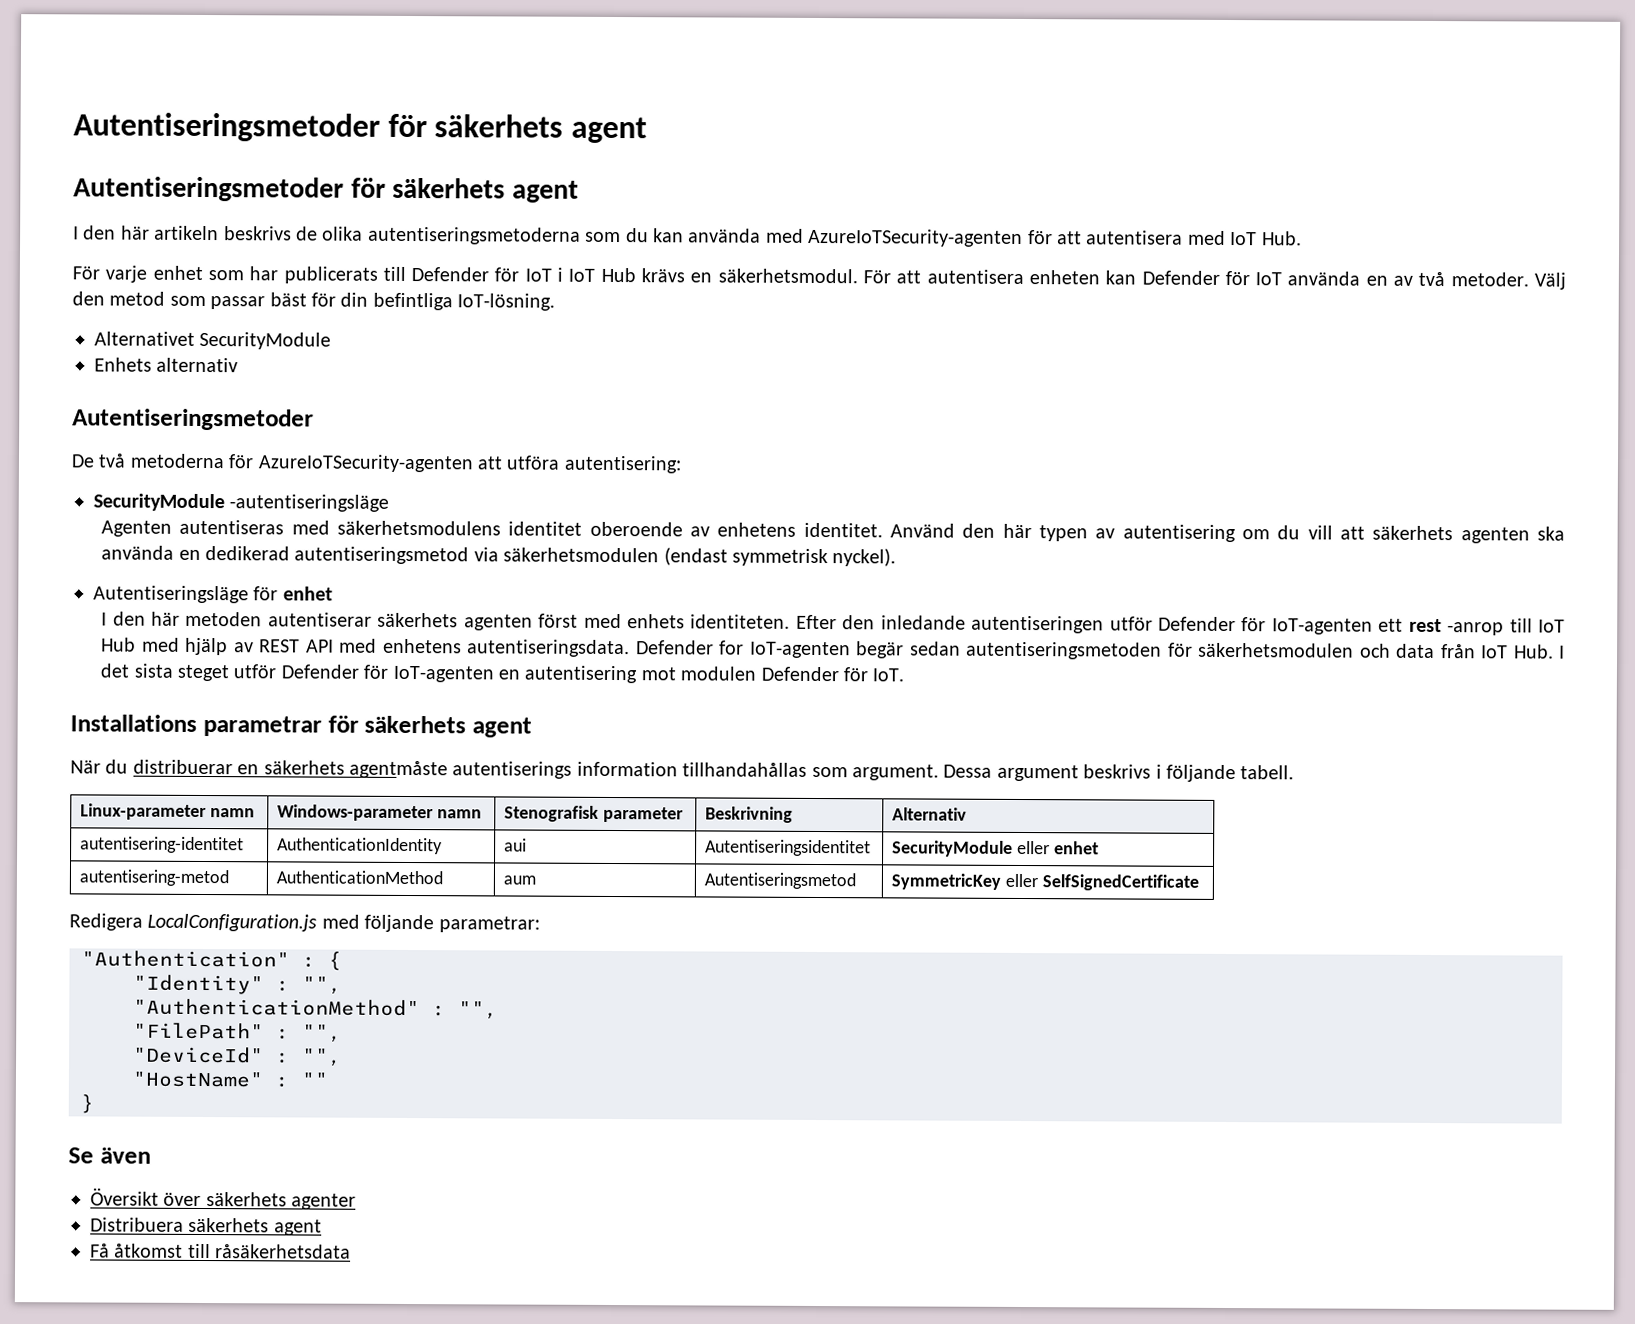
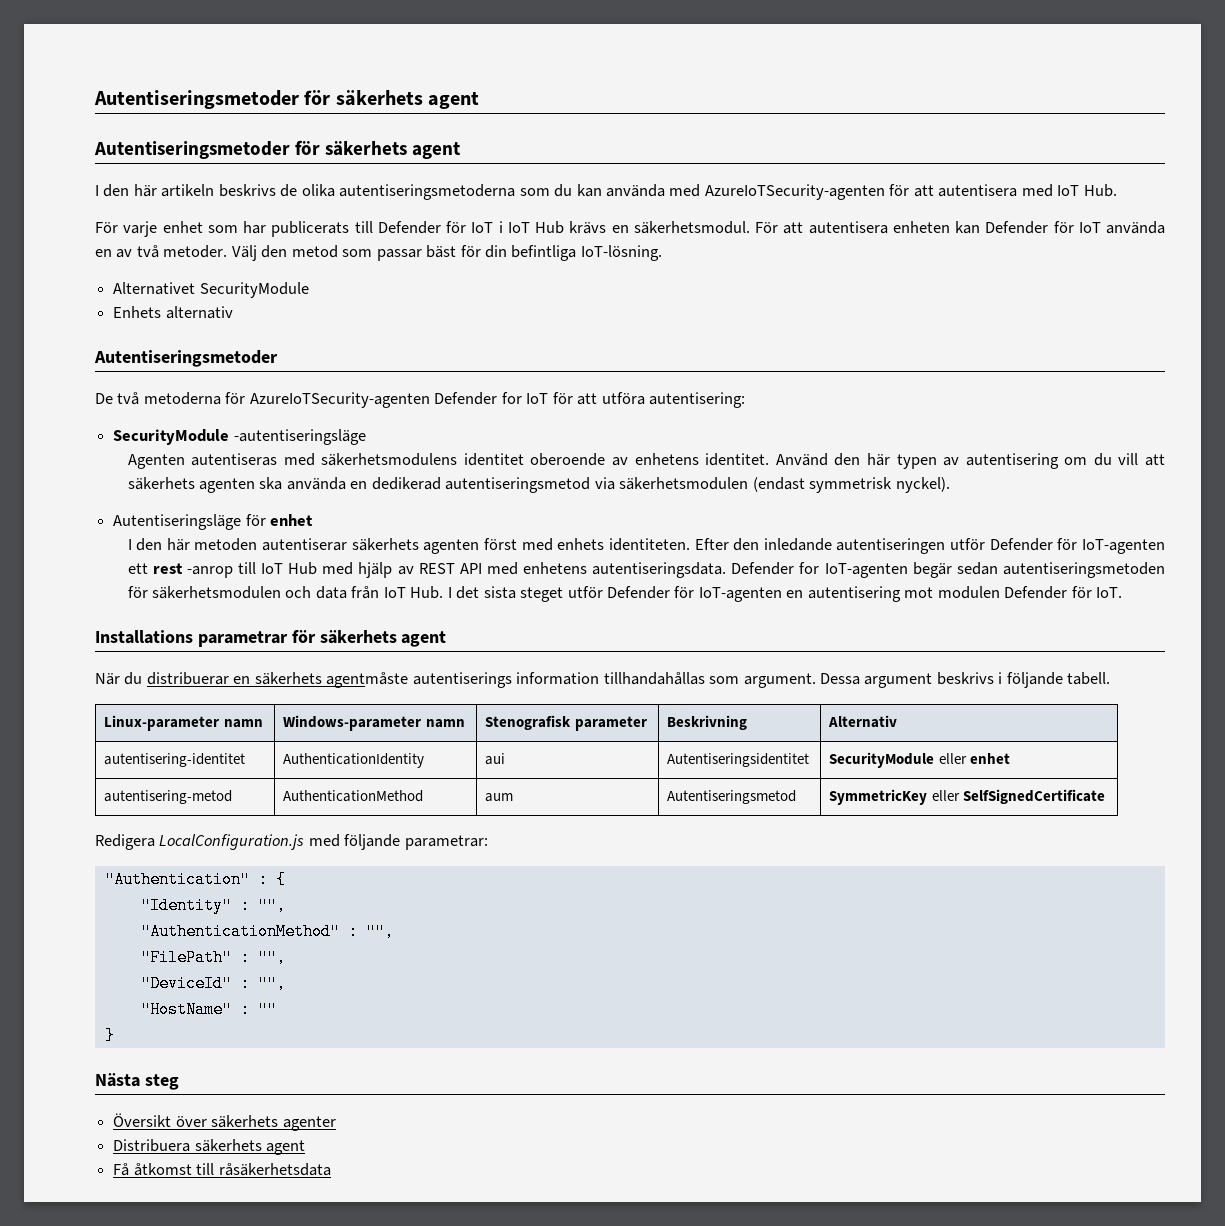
(474, 463) none -> [434,392,573,405] Defender for IoT för
[68,1147,151,1164] Se även -> [95,1073,179,1090] Nästa steg

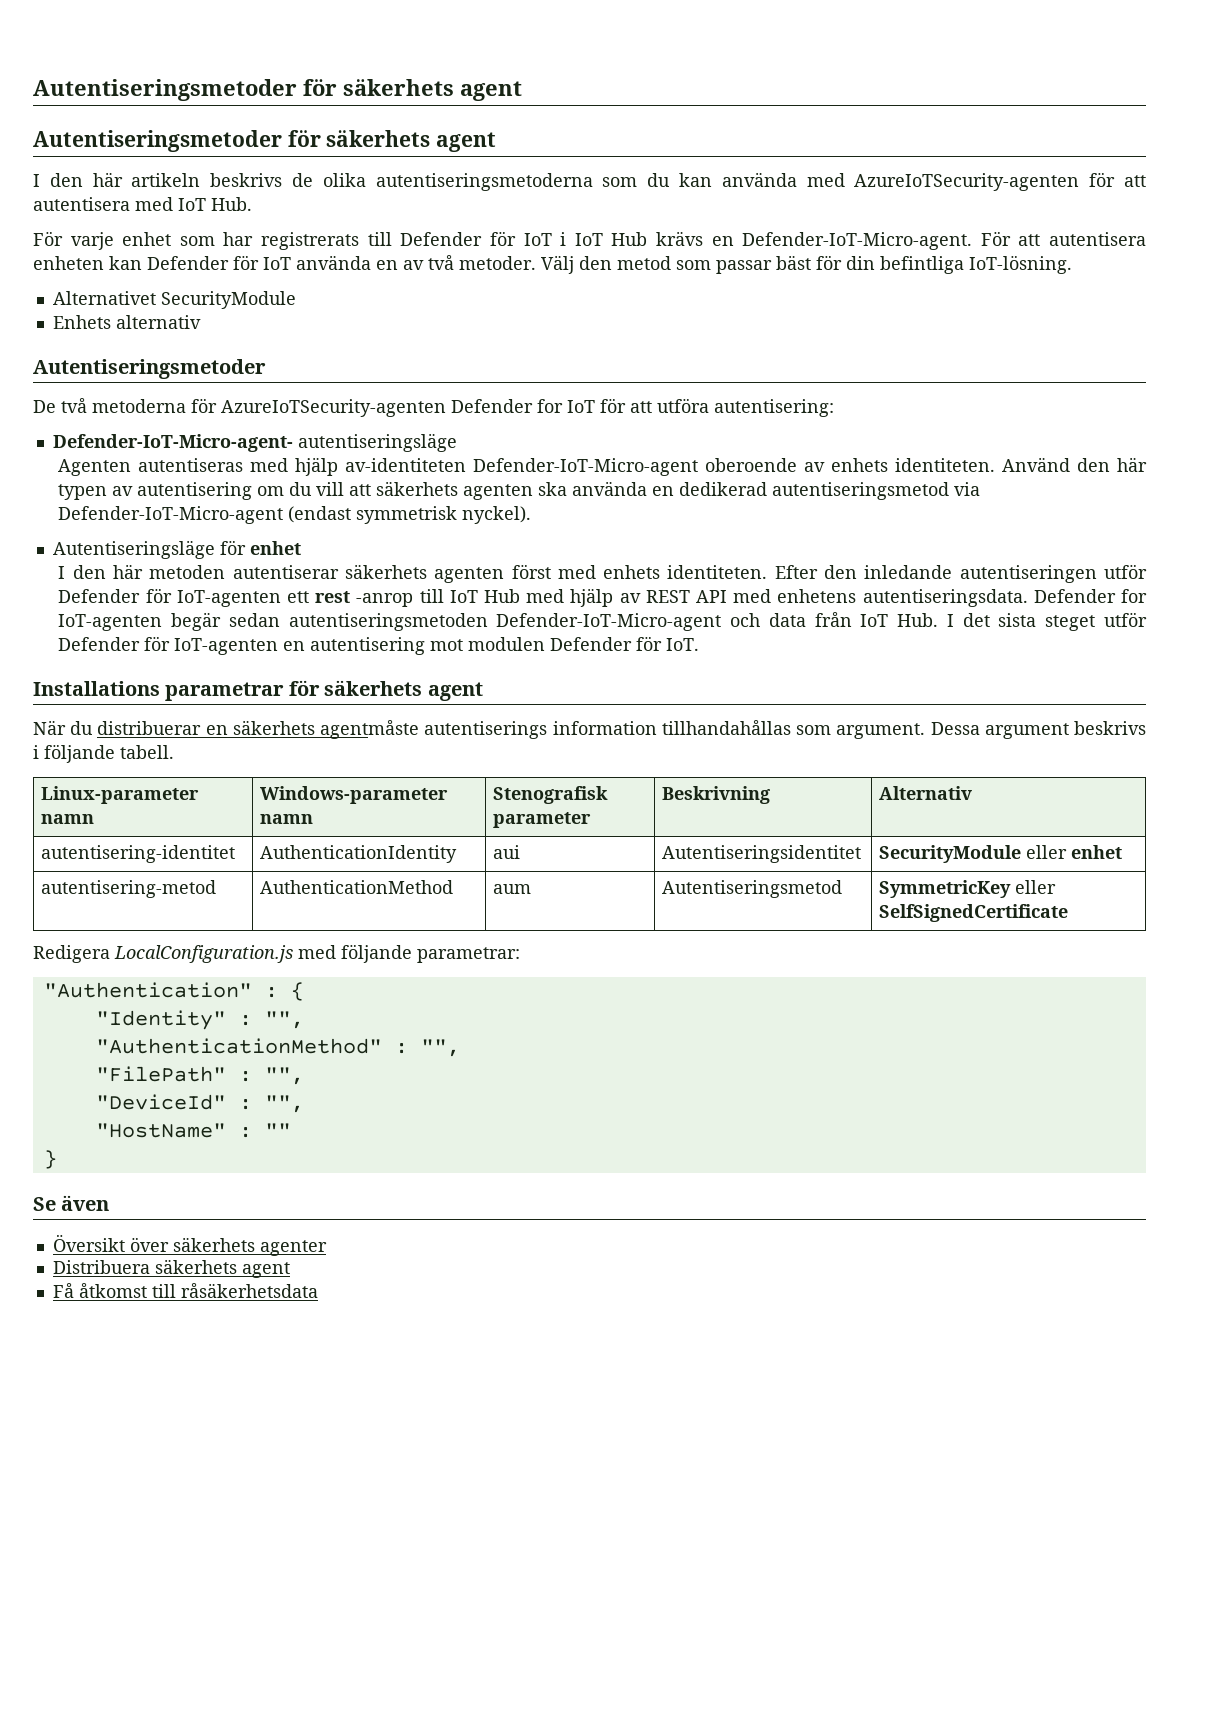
[271,221,350,237] publicerats -> [261,232,360,250] registrerats
[633,221,750,234] säkerhetsmodul. -> [742,232,973,250] Defender-IoT-Micro-agent.
[113,429,366,445] SecurityModule -autentiseringsläge -> [52,433,457,452] Defender-IoT-Micro-agent- autentiseringsläge
[321,453,770,466] säkerhetsmodulens identitet oberoende av enhetens identitet. -> [295,457,996,476] hjälp av-identiteten Defender-IoT-Micro-agent oberoende av enhets identiteten.
[619,477,749,490] säkerhetsmodulen -> [58,506,284,524] Defender-IoT-Micro-agent
[127,586,282,599] för säkerhetsmodulen -> [496,613,722,631] Defender-IoT-Micro-agent
[95,1073,179,1090] Nästa steg -> [33,1195,110,1211] Se även

